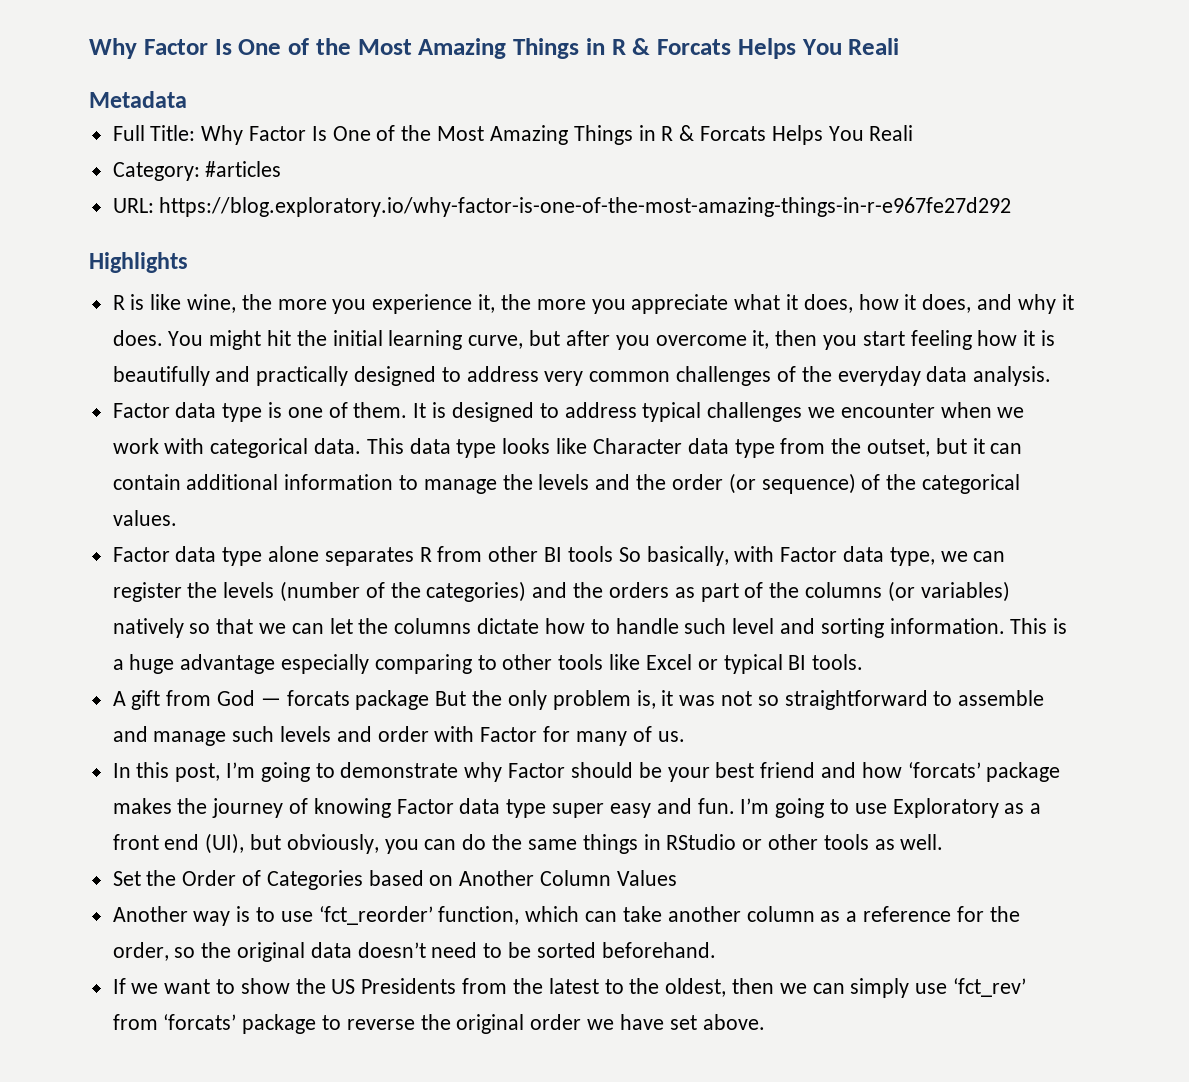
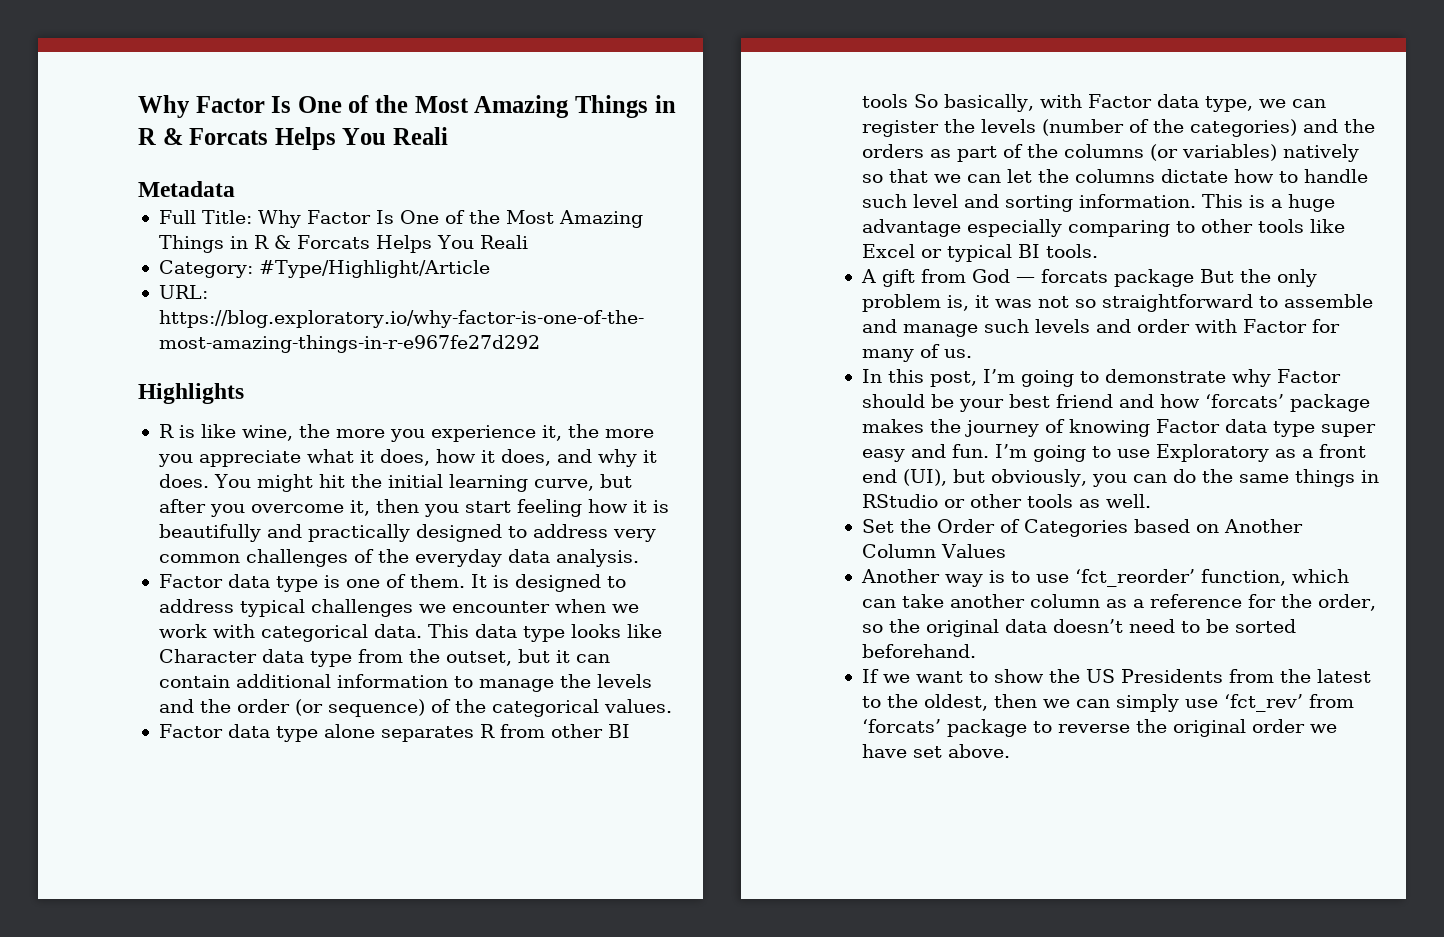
[205,161,282,177] #articles -> [258,260,490,278] #Type/Highlight/Article

